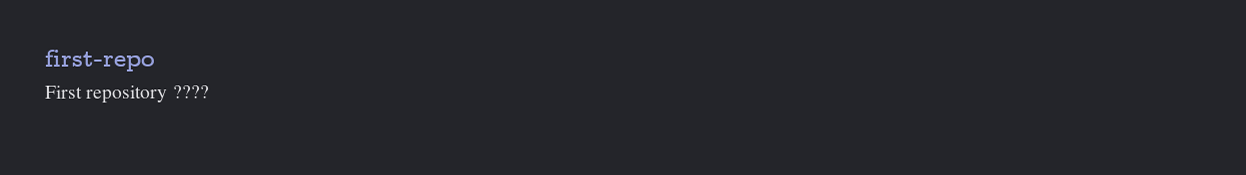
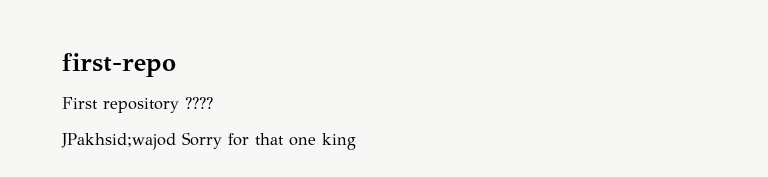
(210, 92) none -> [61,132,356,150] // JPakhsid;wajod Sorry for that one king

